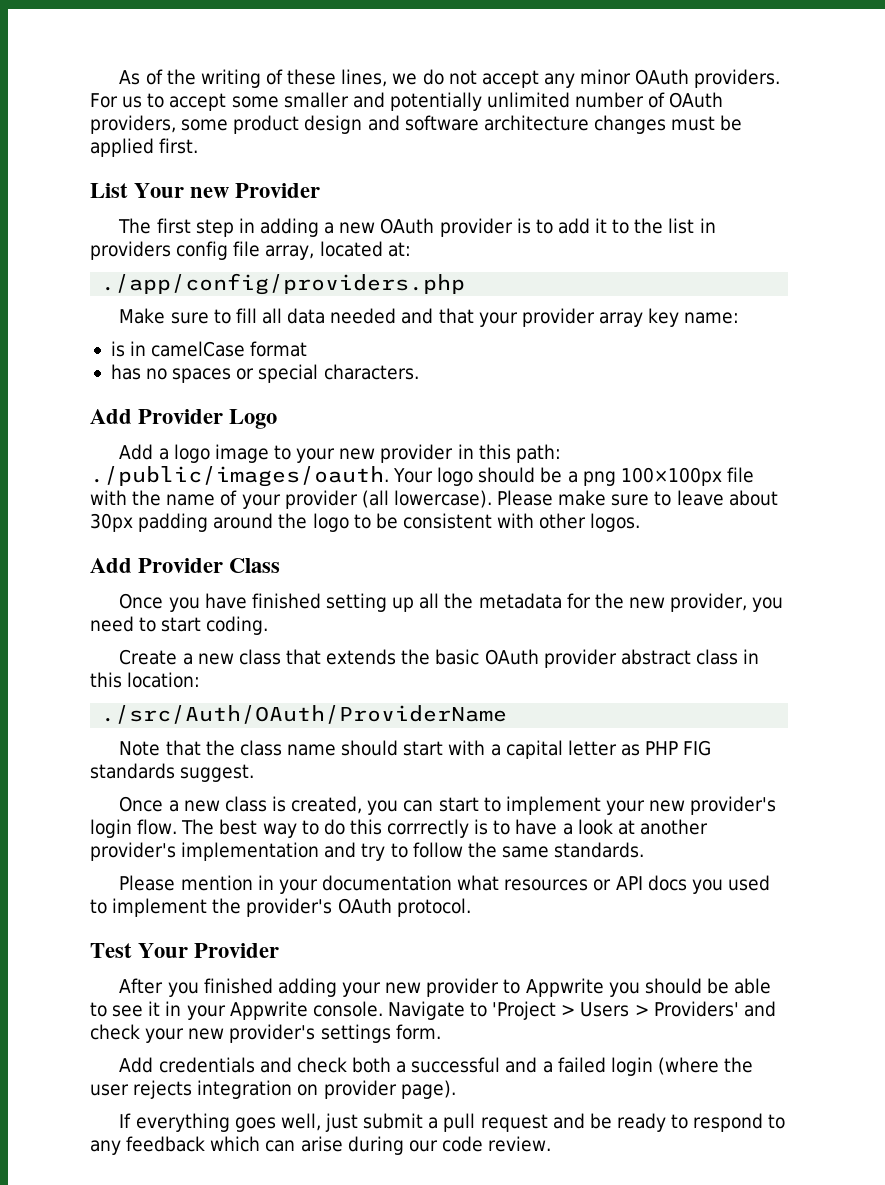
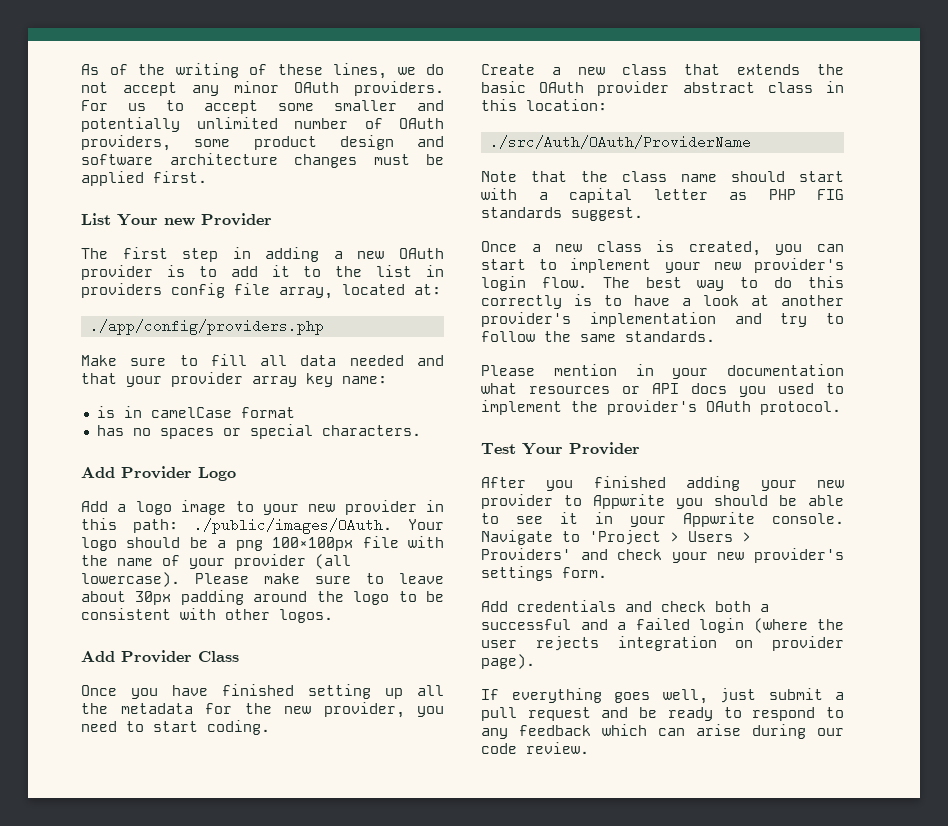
[90,466,389,487] ./public/images/oauth. -> [194,518,392,534] ./public/images/OAuth.
[387,819,470,838] corrrectly -> [481,295,562,309] correctly

